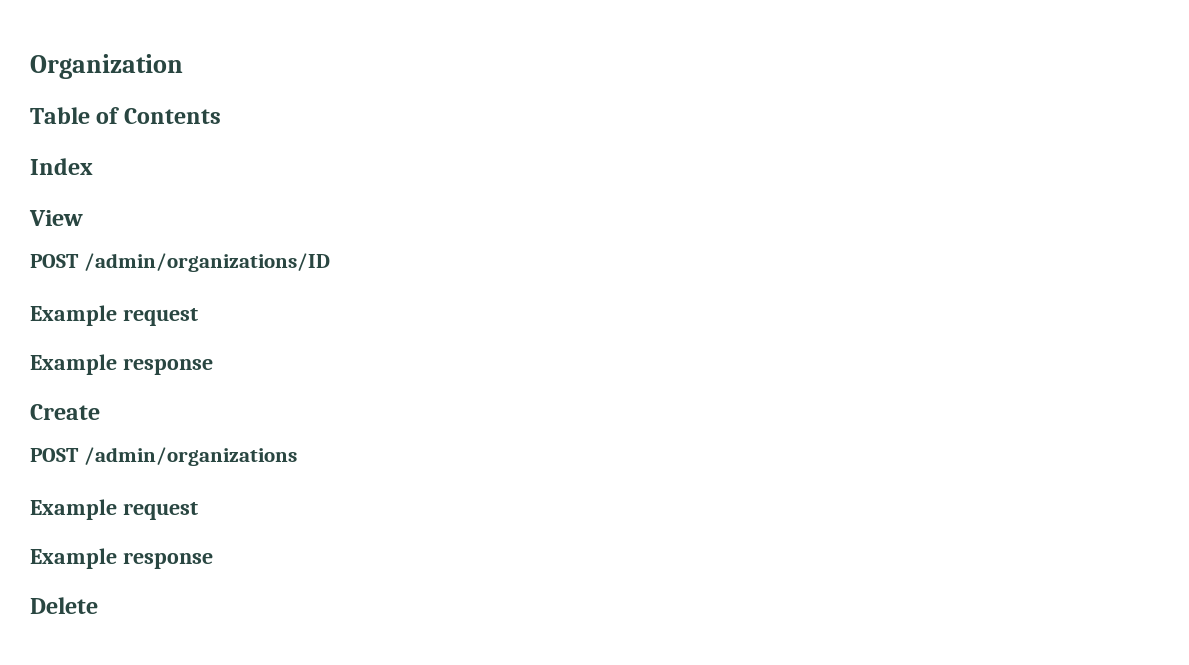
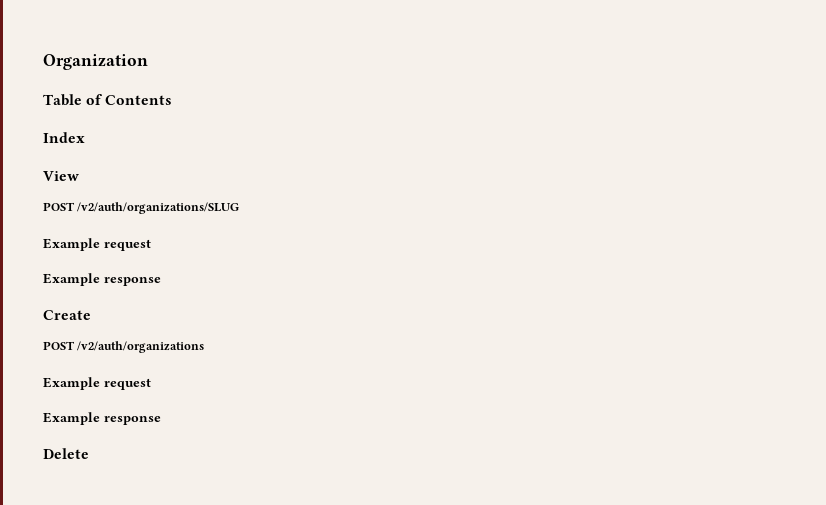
[83,253,330,272] /admin/organizations/ID -> [77,202,240,214] /v2/auth/organizations/SLUG
[83,447,297,466] /admin/organizations -> [77,341,205,353] /v2/auth/organizations

